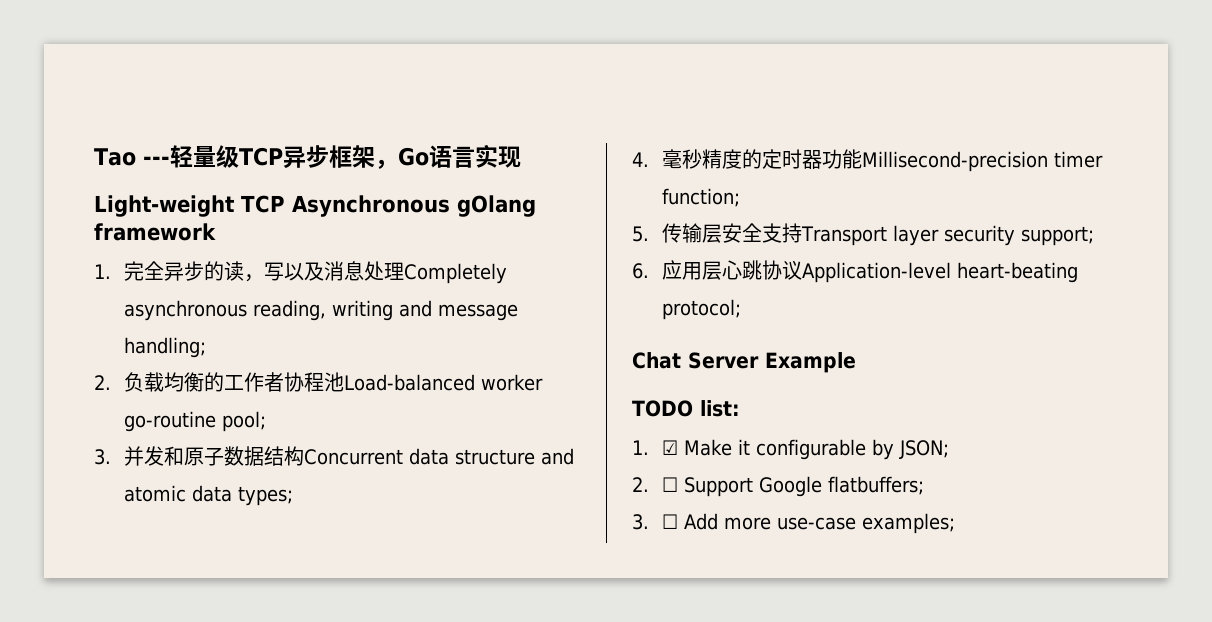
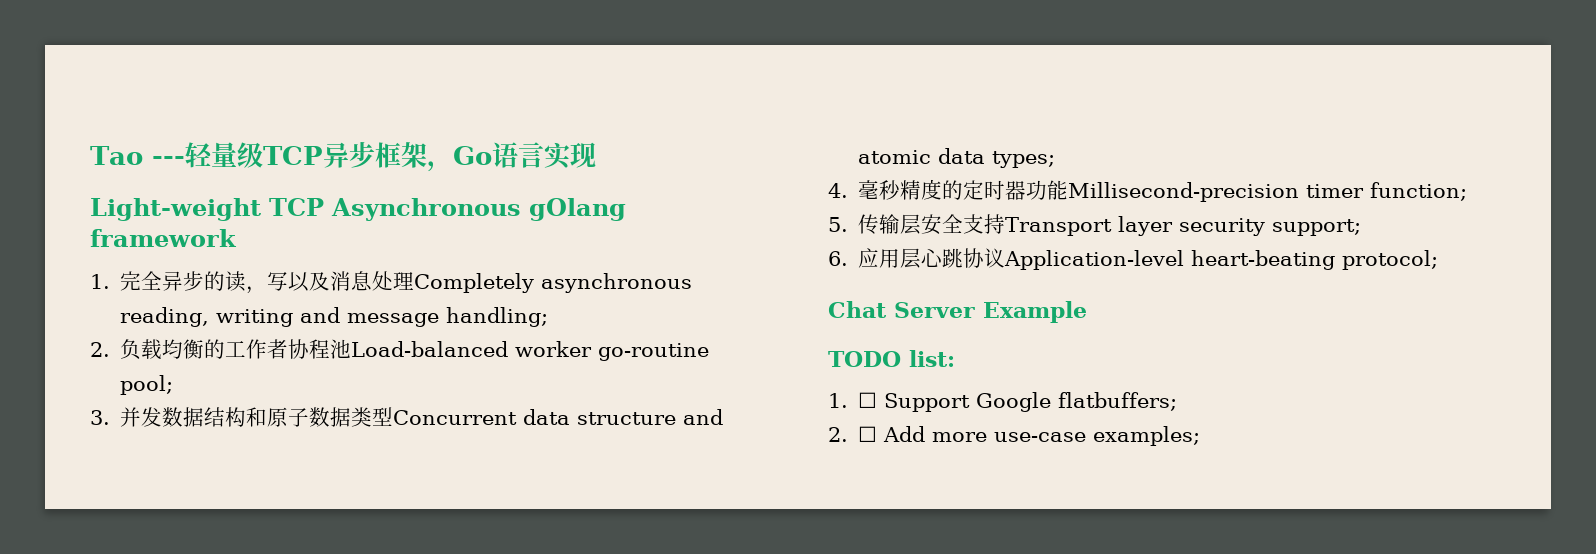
(164, 456) none -> [162,407,247,427] 数据结构
[263,446,304,466] 结构 -> [351,407,394,427] 类型
[661,439,949,460] [632,477,649,492] ☑ Make it configurable by JSON; // 2. -> (848, 400) none
[632,514,649,530] 3. -> [828,427,848,442] 2.

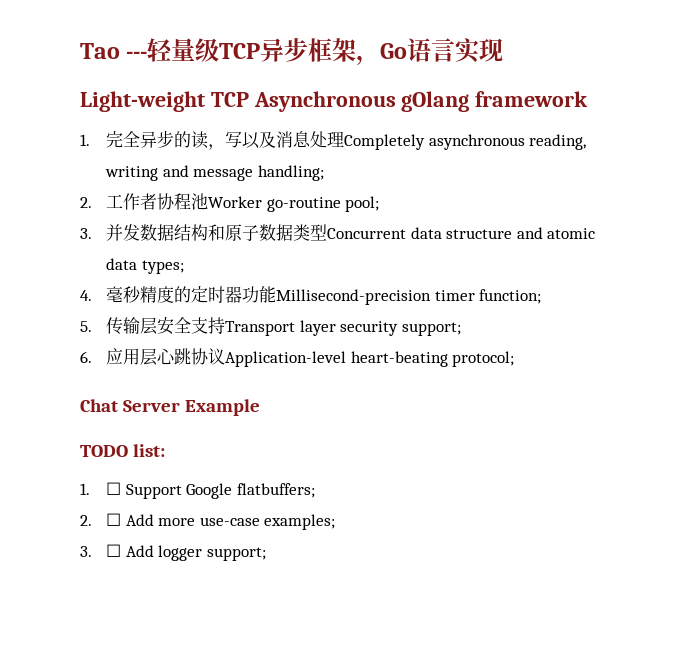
[120,339,226,360] 负载均衡的 -> (92, 202) none
[351,341,593,357] Load-balanced worker -> [207,196,262,208] Worker
(1201, 436) none -> [80,544,266,561] // 3. ☐ Add logger support;

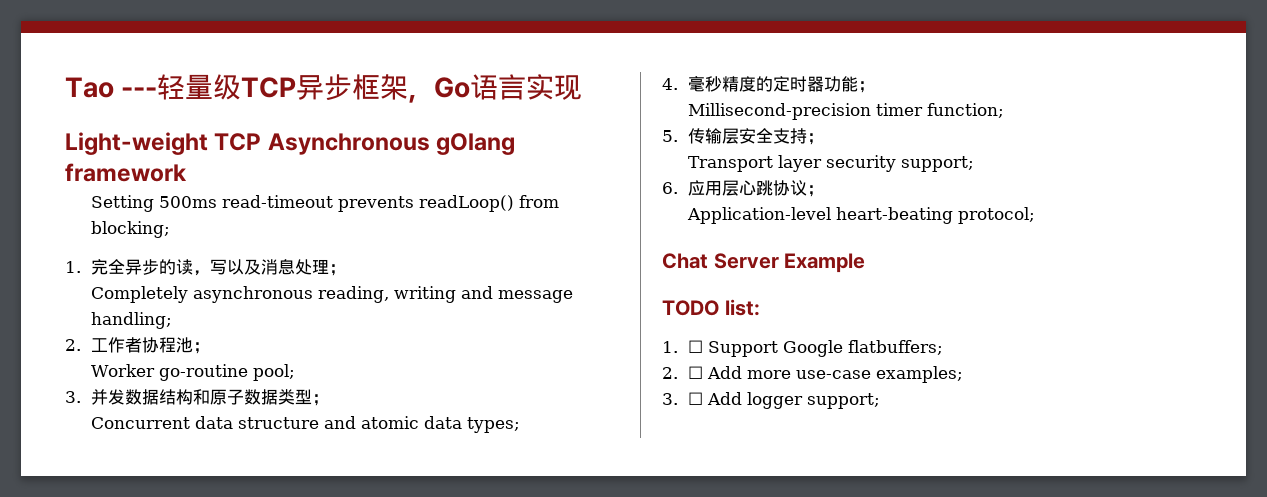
(589, 99) none -> [91,195,560,212] [91,221,171,238] // Setting 500ms read-timeout prevents readLoop() from blocking;
(344, 139) none -> [329,264,347,276] ； //
(208, 201) none -> [193,342,211,354] ； //
(327, 232) none -> [312,394,330,406] ； //
(276, 294) none -> [858,81,876,93] ； //
(225, 325) none -> [807,133,825,145] ； //
(225, 356) none -> [807,185,825,197] ； //

